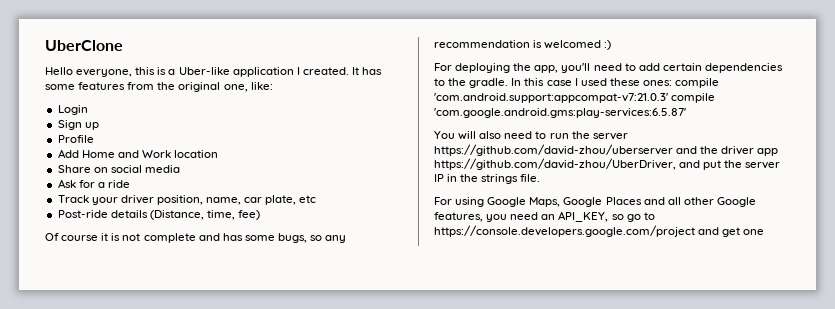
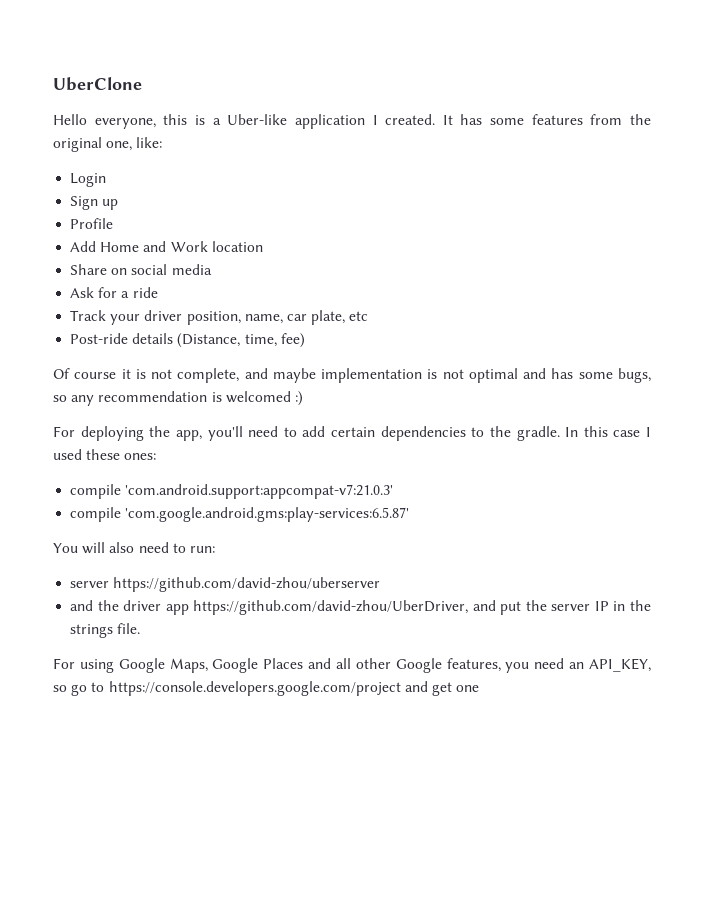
[143,233,196,243] complete -> [177,368,518,383] complete, and maybe implementation is not optimal
(672, 83) none -> (157, 456) //
(668, 98) none -> (394, 491) //
[549,131,590,139] run the -> [189,546,215,553] run: //
(673, 150) none -> (381, 584) //

